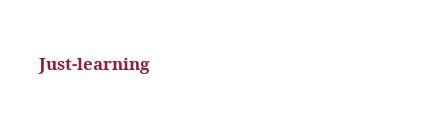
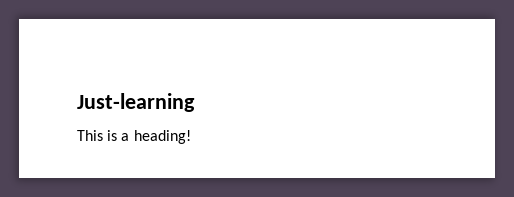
(150, 66) none -> [77,130,191,144] // This is a heading!

